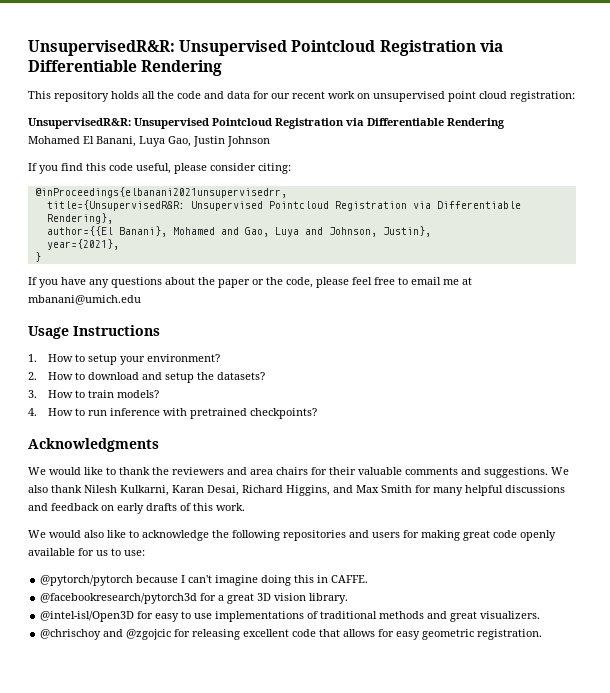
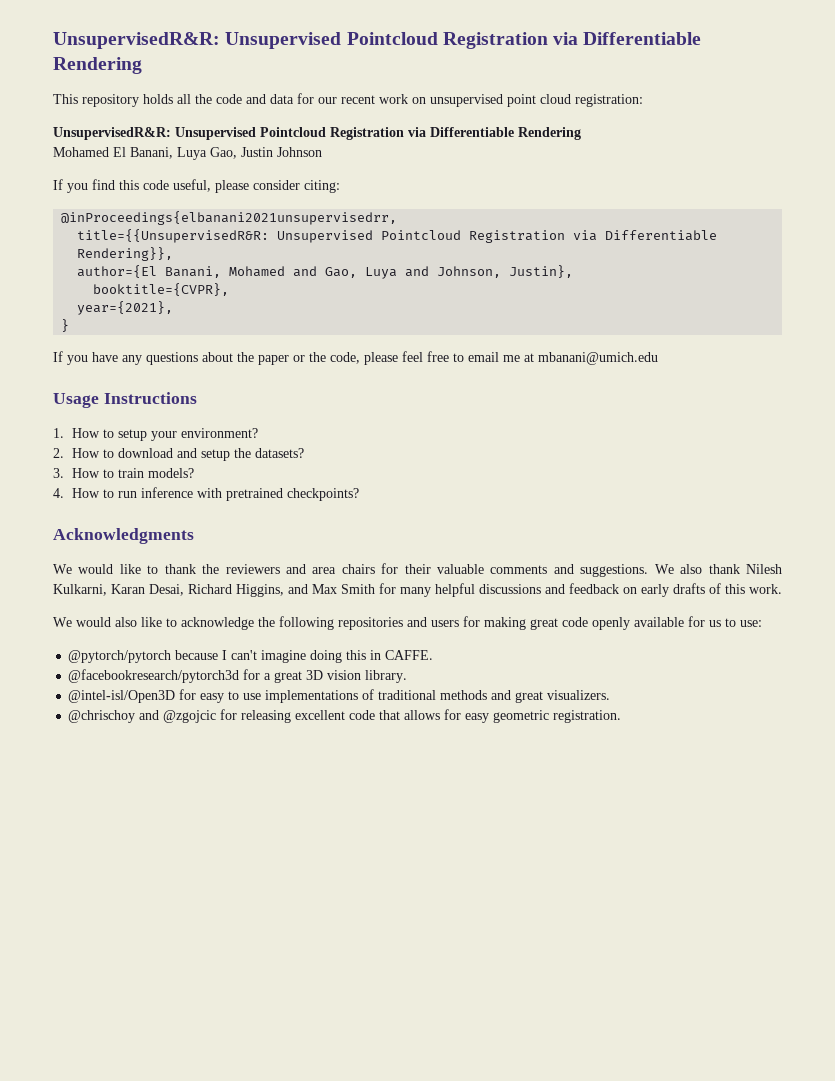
[46,200,521,211] [46,213,113,224] [46,226,167,237] title={UnsupervisedR&R: Unsupervised Pointcloud Registration via Differentiable Rendering}, // author={{El Banani}, -> [77,229,718,243] [77,247,174,261] [77,265,222,278] title={{UnsupervisedR&R: Unsupervised Pointcloud Registration via Differentiable Rendering}}, // author={El Banani,
(431, 231) none -> [93,283,230,296] // booktitle={CVPR},

